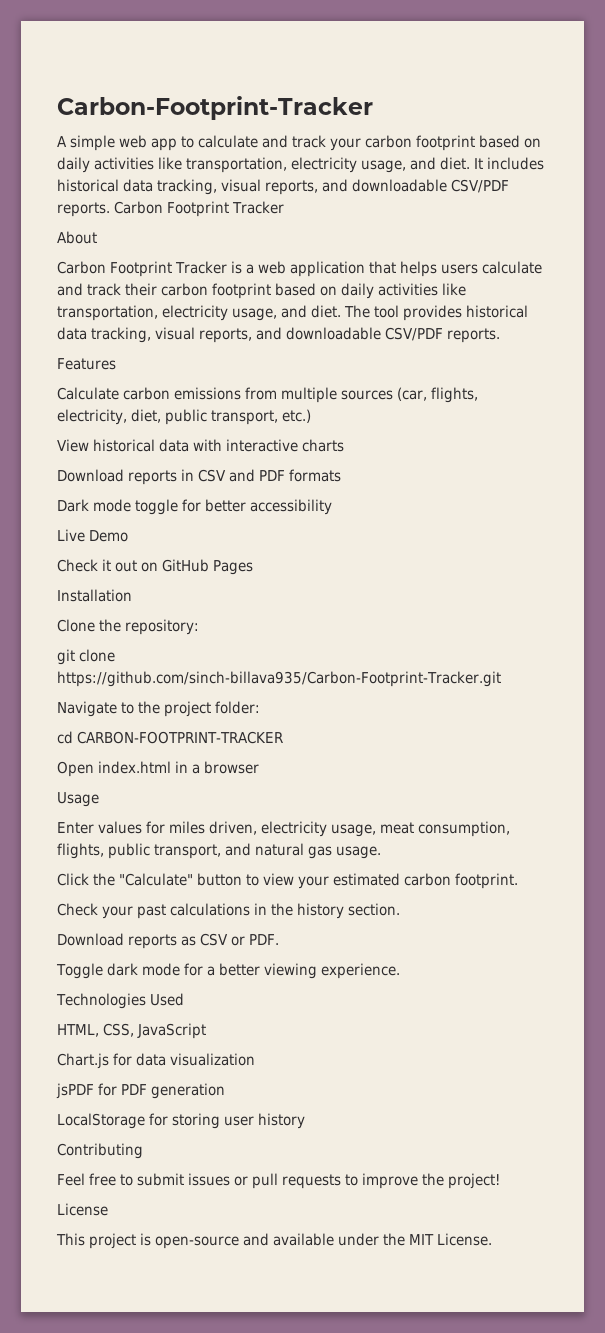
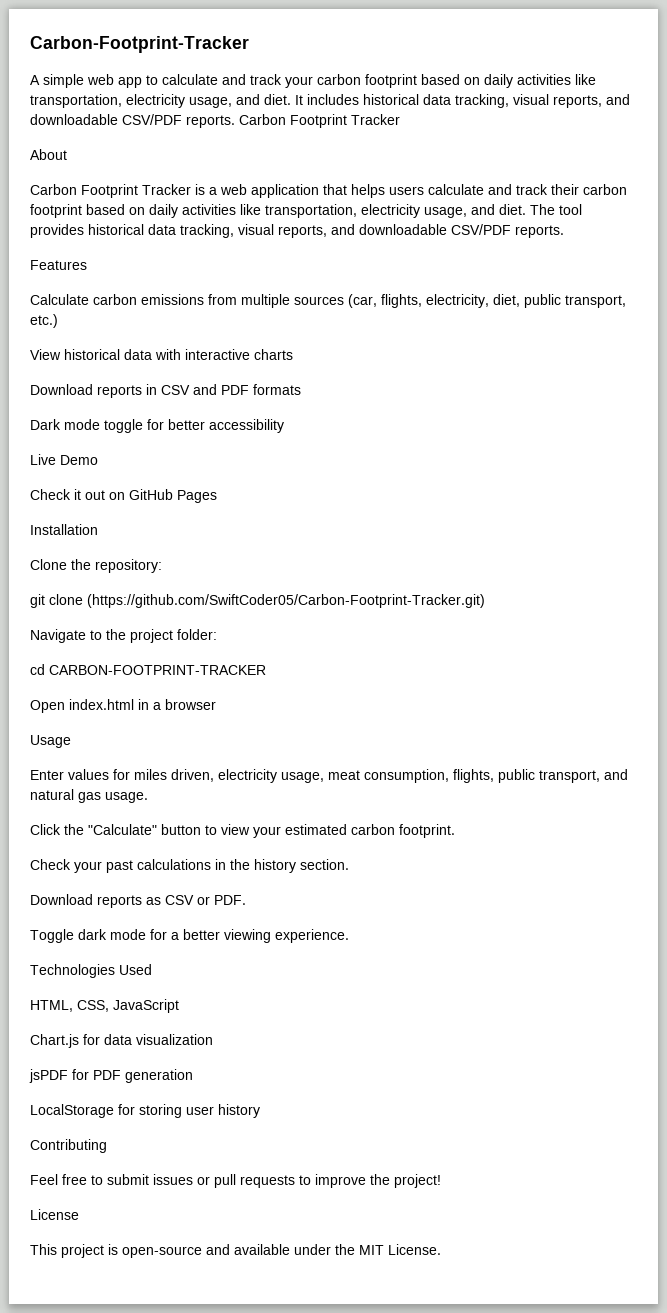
[57,671,501,687] https://github.com/sinch-billava935/Carbon-Footprint-Tracker.git -> [87,594,485,608] (https://github.com/SwiftCoder05/Carbon-Footprint-Tracker.git)

